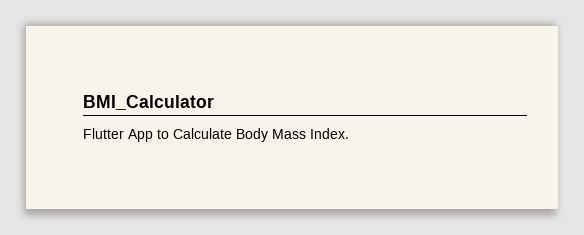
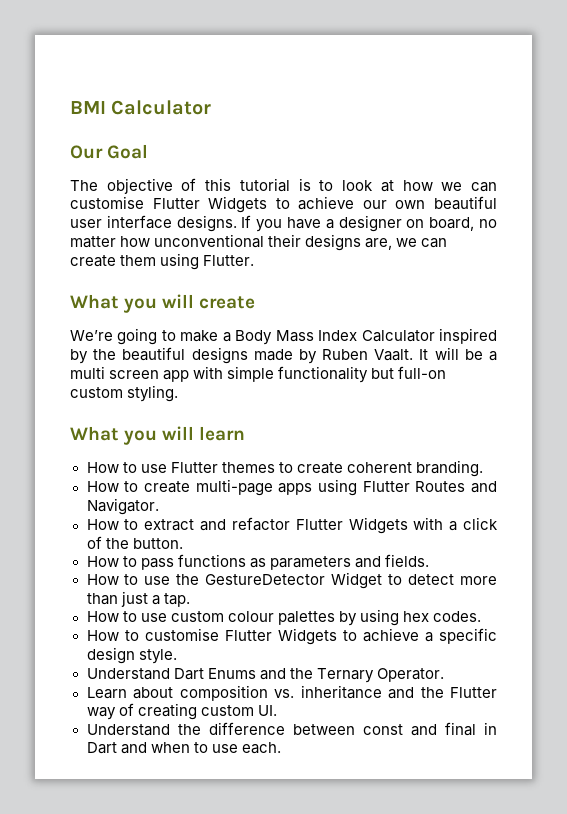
[83,95,214,110] [83,128,349,142] BMI_Calculator // Flutter App to Calculate Body Mass Index. -> [70,100,212,115] [70,144,149,159] [70,178,498,194] [70,196,497,213] [70,215,498,232] [70,234,448,251] [70,253,255,270] [70,294,256,313] [70,328,498,345] [70,347,498,364] [70,366,447,383] [70,385,179,402] [70,426,246,445] [86,460,483,477] [86,479,497,496] [86,498,159,515] [86,517,498,534] [86,536,183,549] [86,554,429,570] [86,572,497,589] [86,591,190,607] [86,609,481,626] [86,628,497,645] [86,647,177,664] [86,668,444,683] [86,685,497,701] [86,703,277,720] [86,722,497,736] [86,742,281,754] BMI Calculator // Our Goal // The objective of this tutorial is to look at how we can customise Flutter Widgets to achieve our own beautiful user interface designs. If you have a designer on board, no matter how unconventional their designs are, we can create them using Flutter. // What you will create // We’re going to make a Body Mass Index Calculator inspired by the beautiful designs made by Ruben Vaalt. It will be a multi screen app with simple functionality but full-on custom styling. // What you will learn // How to use Flutter themes to create coherent branding. // How to create multi-page apps using Flutter Routes and Navigator. // How to extract and refactor Flutter Widgets with a click of the button. // How to pass functions as parameters and fields. // How to use the GestureDetector Widget to detect more than just a tap. // How to use custom colour palettes by using hex codes. // How to customise Flutter Widgets to achieve a specific design style. // Understand Dart Enums and the Ternary Operator. // Learn about composition vs. inheritance and the Flutter way of creating custom UI. // Understand the difference between const and final in Dart and when to use each.

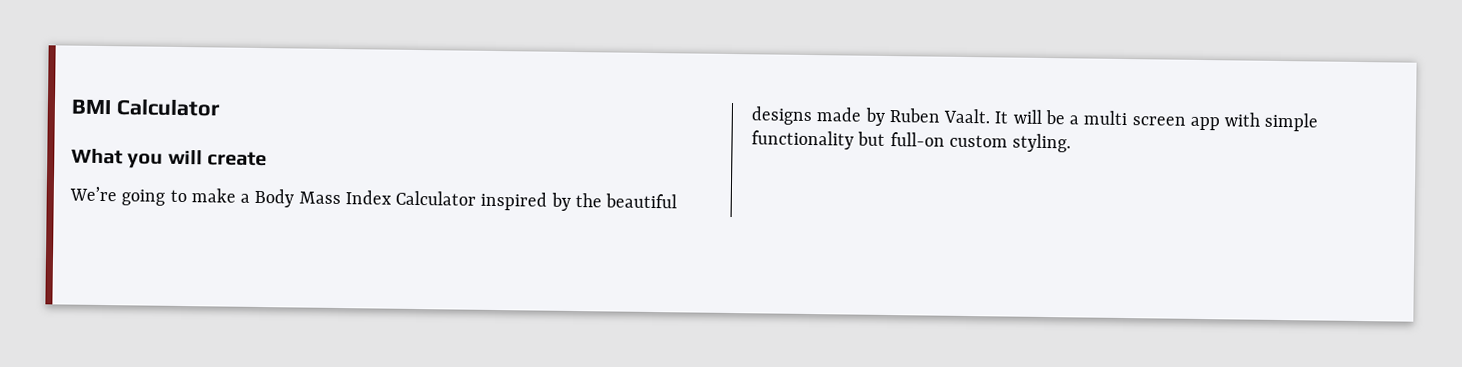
[70,144,149,159] [70,178,498,194] [70,196,497,213] [70,215,498,232] [70,234,448,251] [70,253,255,270] // Our Goal // The objective of this tutorial is to look at how we can customise Flutter Widgets to achieve our own beautiful user interface designs. If you have a designer on board, no matter how unconventional their designs are, we can create them using Flutter. -> (221, 107) none
[70,426,246,445] [86,460,483,477] [86,479,497,496] [86,498,159,515] [86,517,498,534] [86,536,183,549] [86,554,429,570] [86,572,497,589] [86,591,190,607] [86,609,481,626] [86,628,497,645] [86,647,177,664] [86,668,444,683] [86,685,497,701] [86,703,277,720] [86,722,497,736] [86,742,281,754] // What you will learn // How to use Flutter themes to create coherent branding. // How to create multi-page apps using Flutter Routes and Navigator. // How to extract and refactor Flutter Widgets with a click of the button. // How to pass functions as parameters and fields. // How to use the GestureDetector Widget to detect more than just a tap. // How to use custom colour palettes by using hex codes. // How to customise Flutter Widgets to achieve a specific design style. // Understand Dart Enums and the Ternary Operator. // Learn about composition vs. inheritance and the Flutter way of creating custom UI. // Understand the difference between const and final in Dart and when to use each. -> (1072, 143) none

